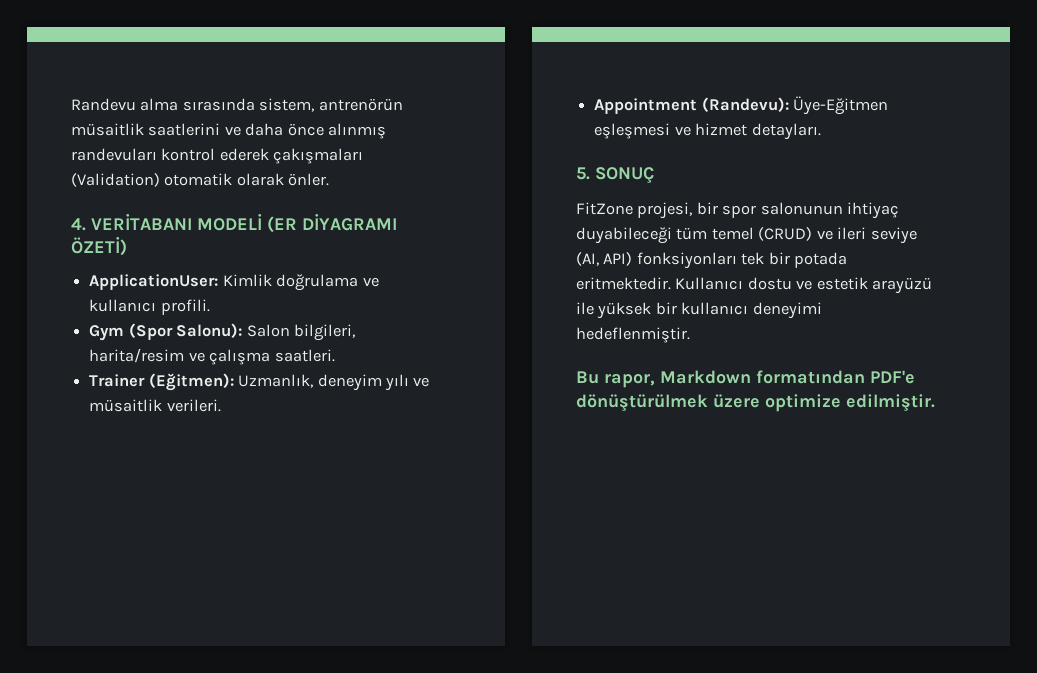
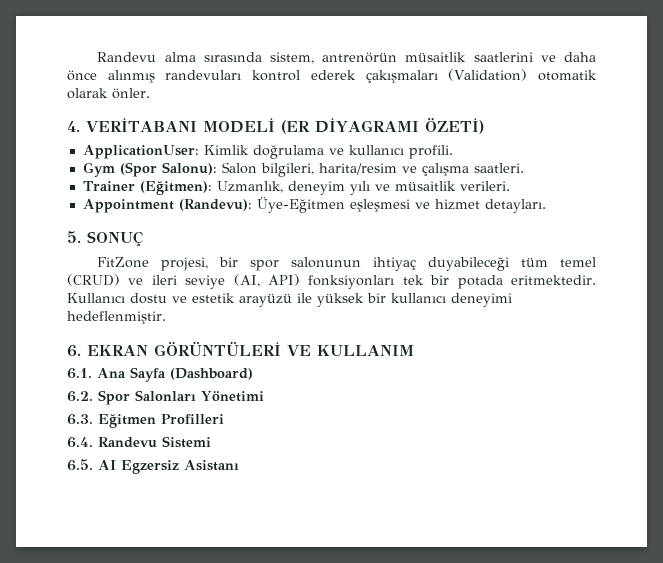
[576,370,915,388] [576,394,935,412] Bu rapor, Markdown formatından PDF'e dönüştürülmek üzere optimize edilmiştir. -> [67,341,414,357] [67,367,253,382] [67,390,264,405] [67,414,224,428] [67,436,211,448] [67,459,239,474] 6. EKRAN GÖRÜNTÜLERİ VE KULLANIM // 6.1. Ana Sayfa (Dashboard) // 6.2. Spor Salonları Yönetimi // 6.3. Eğitmen Profilleri // 6.4. Randevu Sistemi // 6.5. AI Egzersiz Asistanı

